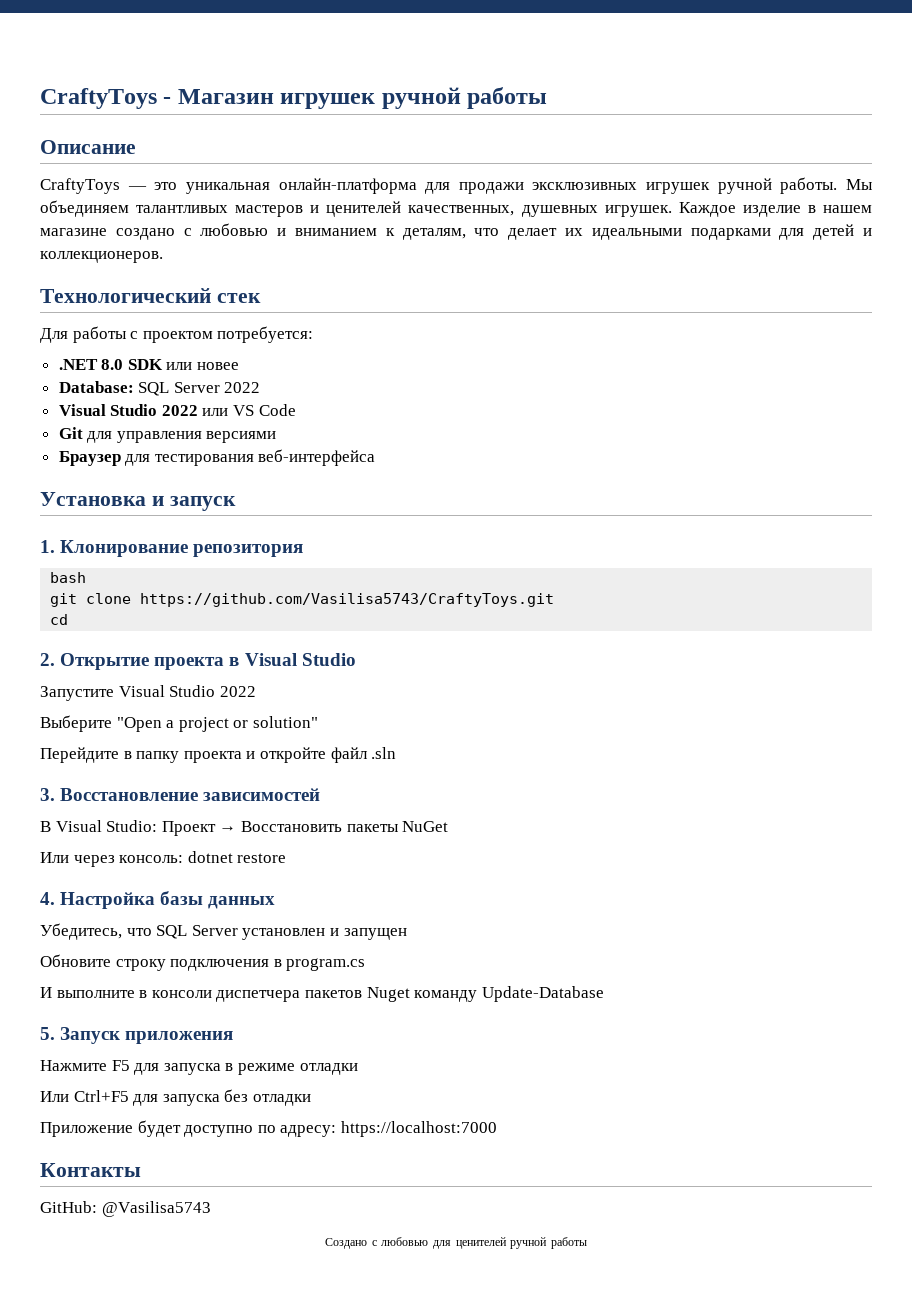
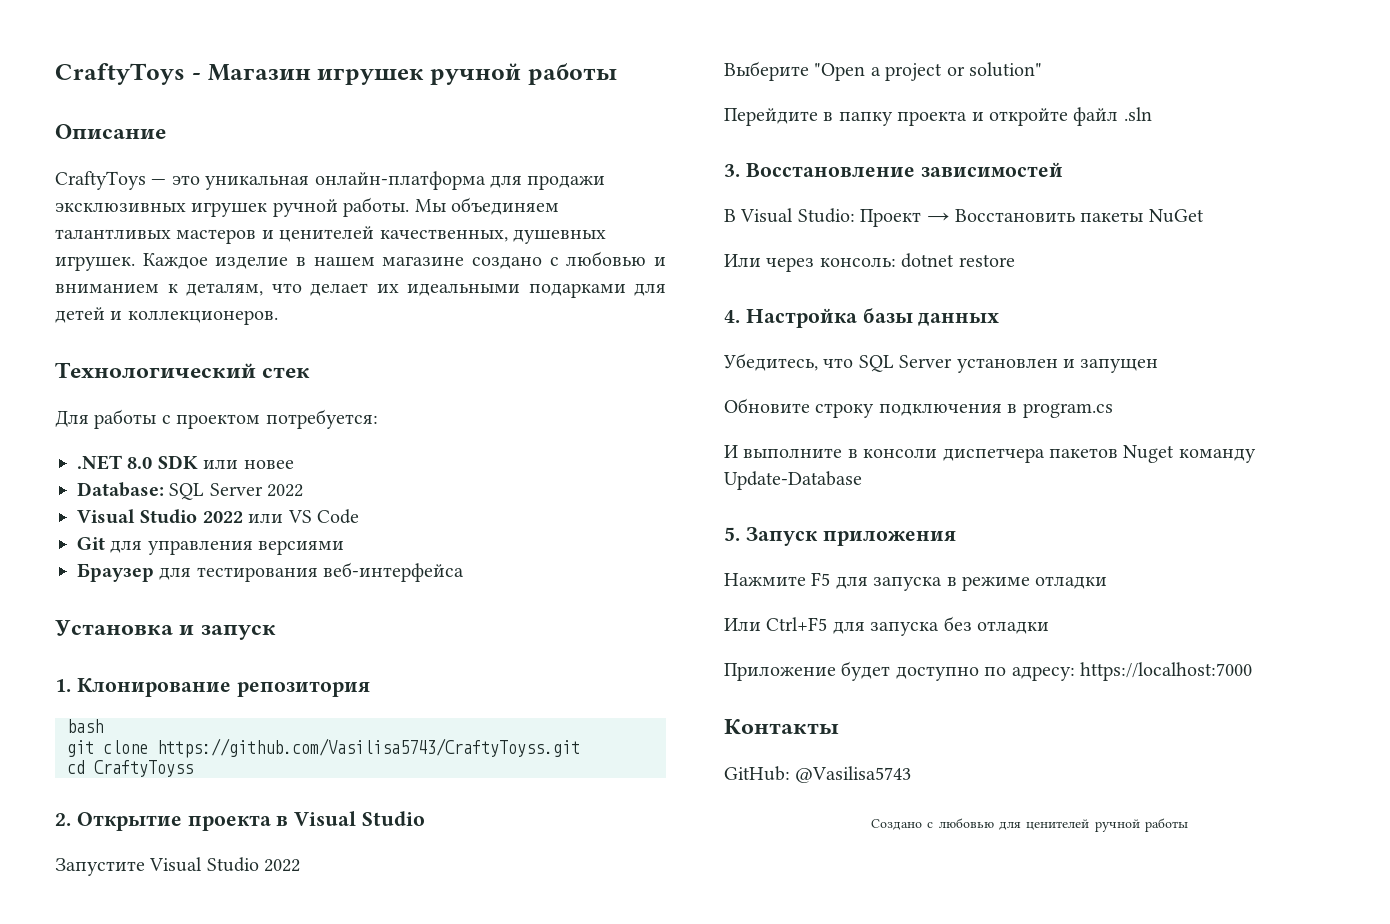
[140,593,555,607] https://github.com/Vasilisa5743/CraftyToys.git -> [157,738,580,758] https://github.com/Vasilisa5743/CraftyToyss.git
(69, 619) none -> [94,760,193,777] CraftyToyss

